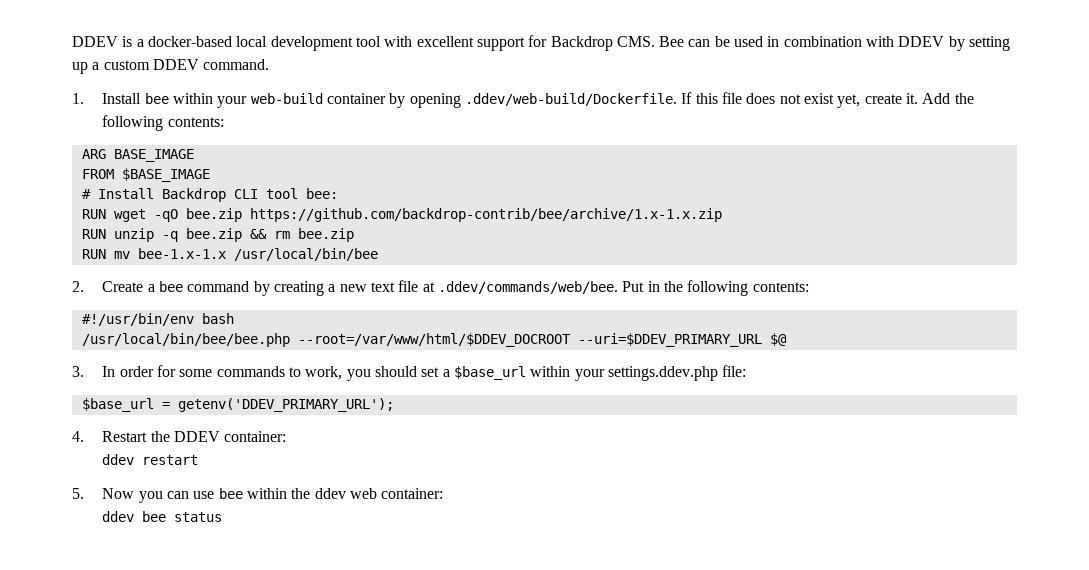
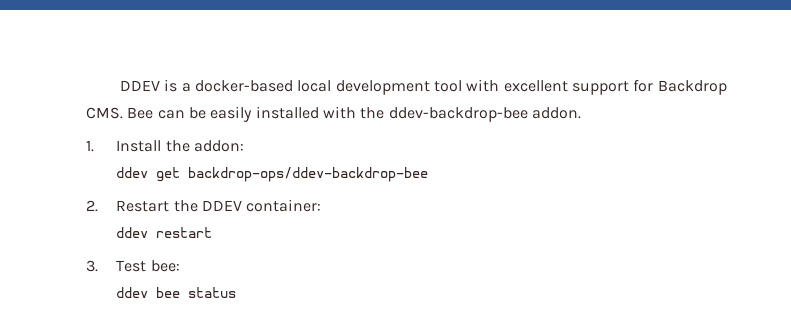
[734,36,1011,51] [72,59,270,74] [72,92,974,108] [102,115,224,131] [81,149,194,162] [81,168,210,182] [81,188,338,202] [81,208,722,222] [81,228,354,242] [81,248,378,261] [72,280,809,296] [81,313,234,326] [81,333,787,347] [72,365,747,381] [81,398,394,412] [72,431,84,442] used in combination with DDEV by setting up a custom DDEV command. // 1. Install bee within your web-build container by opening .ddev/web-build/Dockerfile. If this file does not exist yet, create it. Add the following contents: // ARG BASE_IMAGE // FROM $BASE_IMAGE // # Install Backdrop CLI tool bee: // RUN wget -qO bee.zip https://github.com/backdrop-contrib/bee/archive/1.x-1.x.zip // RUN unzip -q bee.zip && rm bee.zip // RUN mv bee-1.x-1.x /usr/local/bin/bee // 2. Create a bee command by creating a new text file at .ddev/commands/web/bee. Put in the following contents: // #!/usr/bin/env bash // /usr/local/bin/bee/bee.php --root=/var/www/html/$DDEV_DOCROOT --uri=$DDEV_PRIMARY_URL $@ // 3. In order for some commands to work, you should set a $base_url within your settings.ddev.php file: // $base_url = getenv('DDEV_PRIMARY_URL'); // 4. -> [210,106,581,122] [86,140,245,152] [116,167,429,182] [86,200,98,212] easily installed with the ddev-backdrop-bee addon. // 1. Install the addon: // ddev get backdrop-ops/ddev-backdrop-bee // 2.
[72,488,444,503] 5. Now you can use bee within the ddev web container: -> [86,260,180,272] 3. Test bee:

